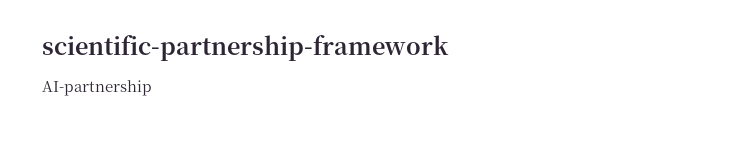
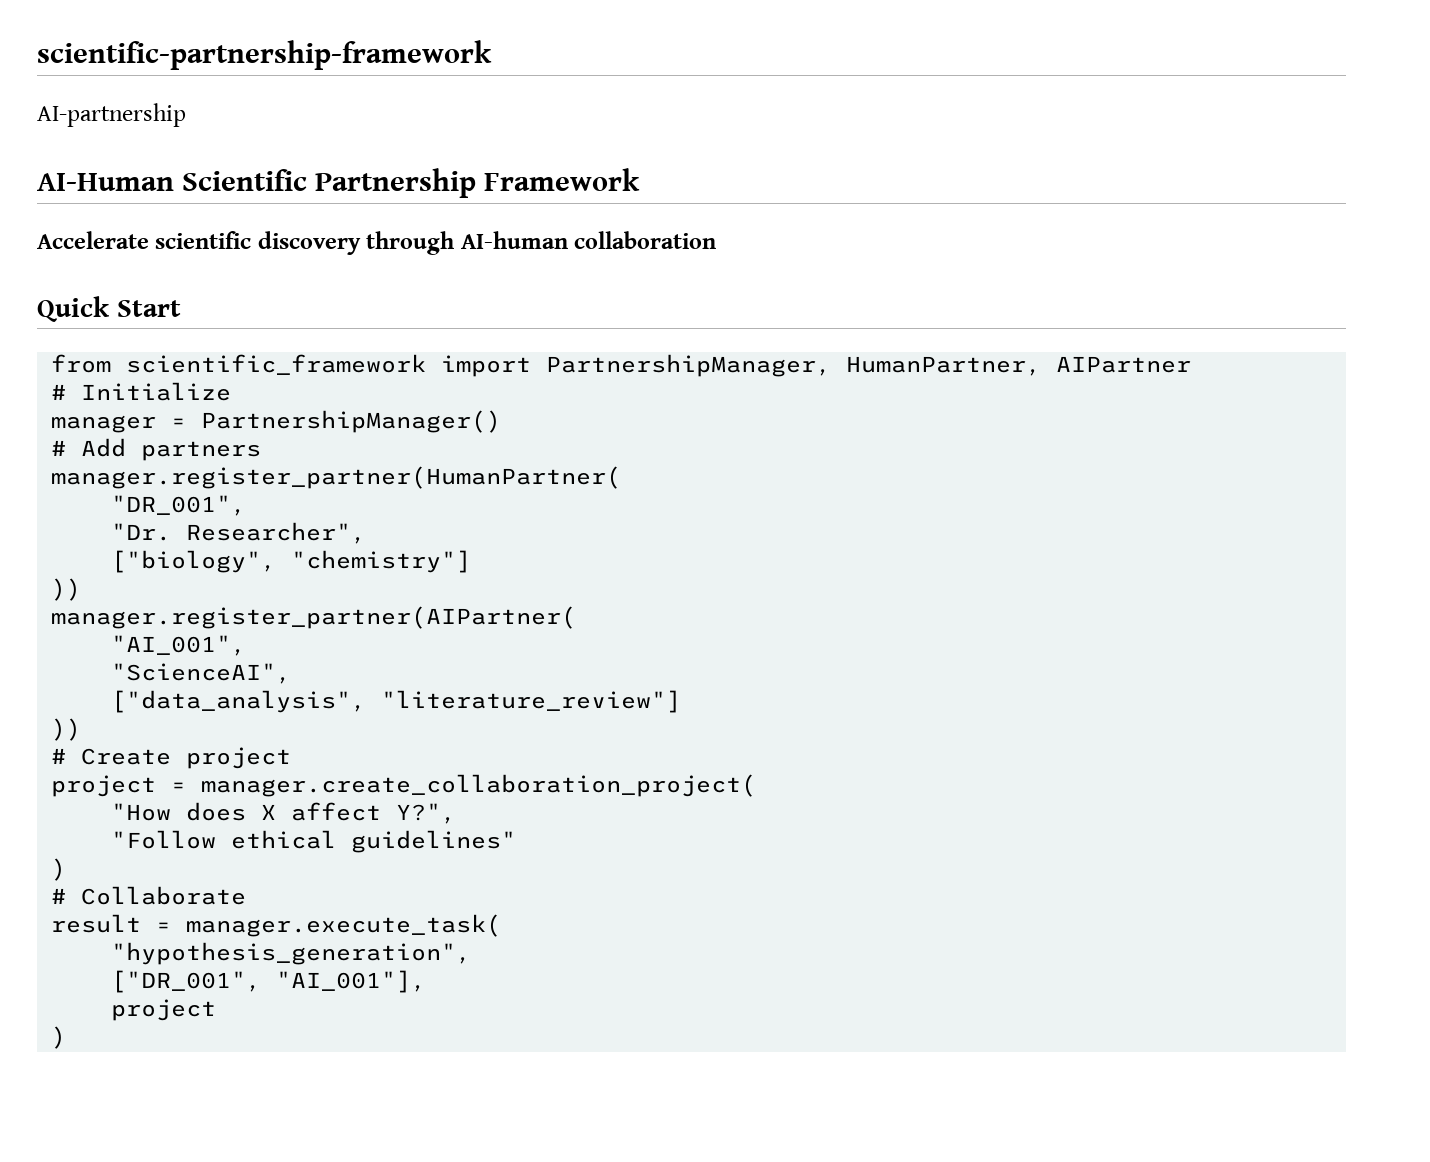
(152, 88) none -> [37,168,641,198] [37,231,717,255] [37,296,181,322] [51,354,1192,377] [51,382,232,401] [51,410,502,433] [51,438,262,461] [51,466,622,489] [111,495,247,516] [111,522,367,544] [111,550,472,573] [51,578,82,601] [51,606,577,629] [111,635,247,656] [111,663,292,684] [111,690,682,713] [51,718,82,741] [51,747,292,769] [51,774,757,797] [111,802,457,824] [111,830,517,853] [51,858,67,881] [51,886,247,905] [51,914,502,937] [111,942,472,965] [111,970,427,993] [111,999,217,1021] [51,1026,67,1049] // AI-Human Scientific Partnership Framework // Accelerate scientific discovery through AI-human collaboration // Quick Start // from scientific_framework import PartnershipManager, HumanPartner, AIPartner // # Initialize // manager = PartnershipManager() // # Add partners // manager.register_partner(HumanPartner( // "DR_001", // "Dr. Researcher", // ["biology", "chemistry"] // )) // manager.register_partner(AIPartner( // "AI_001", // "ScienceAI", // ["data_analysis", "literature_review"] // )) // # Create project // project = manager.create_collaboration_project( // "How does X affect Y?", // "Follow ethical guidelines" // ) // # Collaborate // result = manager.execute_task( // "hypothesis_generation", // ["DR_001", "AI_001"], // project // )

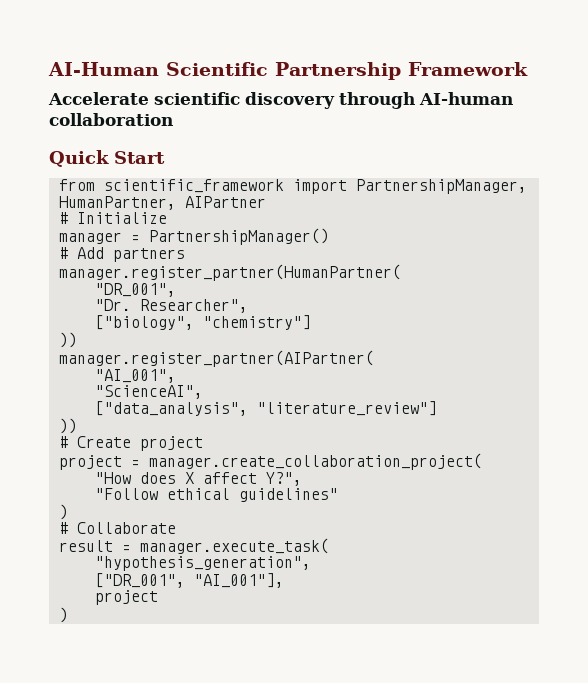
[37,40,492,70] [37,103,186,127] scientific-partnership-framework // AI-partnership // -> (48, 69) none

